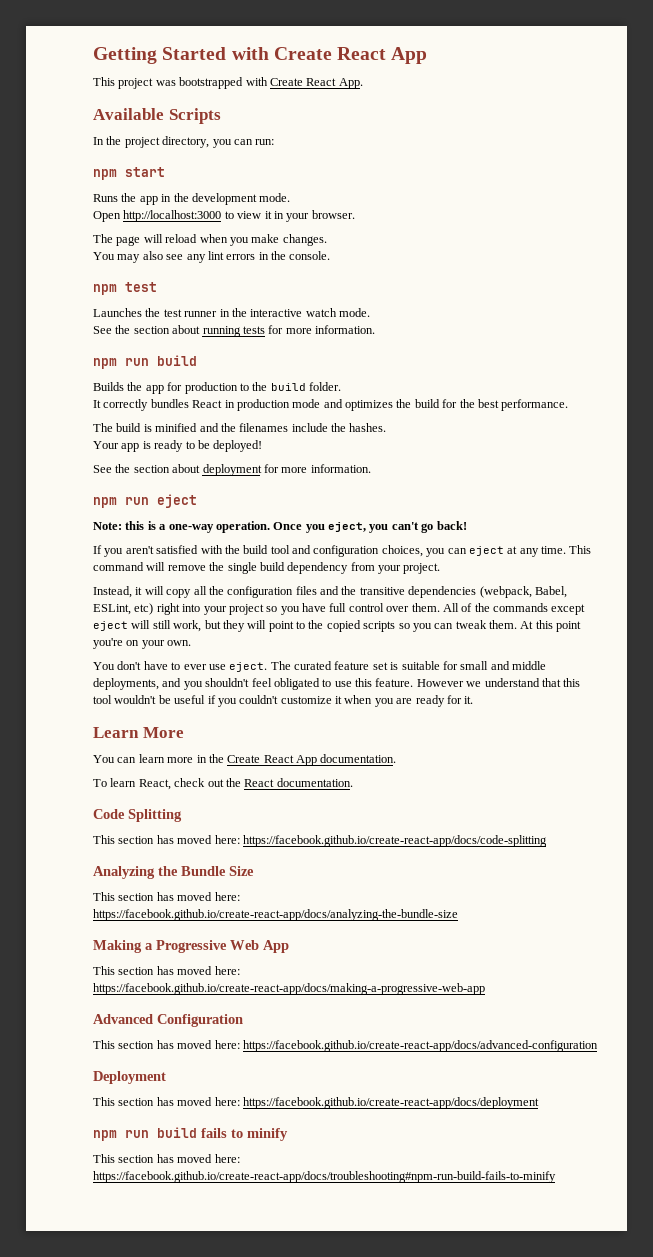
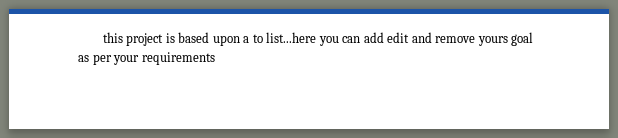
[93,47,428,64] [93,77,363,89] [93,108,221,124] [93,136,275,148] [93,167,165,180] [93,193,291,205] [93,210,355,222] [93,234,327,246] [93,251,331,263] [93,282,157,295] [93,308,370,317] [93,325,375,337] [93,355,197,369] [93,382,341,394] [93,399,569,411] [93,423,387,432] [93,440,263,452] [93,464,371,476] [93,494,197,508] [93,521,467,533] [93,545,592,557] [93,562,441,574] [93,586,567,598] [93,603,586,615] [93,620,582,632] [93,638,192,649] [93,661,546,672] [93,678,581,690] [93,695,474,707] [93,727,184,738] [93,754,397,766] [93,778,353,790] [93,809,182,822] [93,835,547,847] [93,866,254,879] [93,892,240,901] [93,909,458,921] [93,940,289,953] [93,966,240,975] [93,983,485,995] [93,1014,243,1027] [93,1040,598,1052] [93,1071,166,1084] [93,1097,539,1109] [93,1127,288,1141] [93,1154,240,1163] [93,1171,556,1183] Getting Started with Create React App // This project was bootstrapped with Create React App. // Available Scripts // In the project directory, you can run: // npm start // Runs the app in the development mode. // Open http://localhost:3000 to view it in your browser. // The page will reload when you make changes. // You may also see any lint errors in the console. // npm test // Launches the test runner in the interactive watch mode. // See the section about running tests for more information. // npm run build // Builds the app for production to the build folder. // It correctly bundles React in production mode and optimizes the build for the best performance. // The build is minified and the filenames include the hashes. // Your app is ready to be deployed! // See the section about deployment for more information. // npm run eject // Note: this is a one-way operation. Once you eject, you can't go back! // If you aren't satisfied with the build tool and configuration choices, you can eject at any time. This command will remove the single build dependency from your project. // Instead, it will copy all the configuration files and the transitive dependencies (webpack, Babel, ESLint, etc) right into your project so you have full control over them. All of the commands except eject will still work, but they will point to the copied scripts so you can tweak them. At this point you're on your own. // You don't have to ever use eject. The curated feature set is suitable for small and middle deployments, and you shouldn't feel obligated to use this feature. However we understand that this tool wouldn't be useful if you couldn't customize it when you are ready for it. // Learn More // You can learn more in the Create React App documentation. // To learn React, check out the React documentation. // Code Splitting // This section has moved here: https://facebook.github.io/create-react-app/docs/code-splitting // Analyzing the Bundle Size // This section has moved here: https://facebook.github.io/create-react-app/docs/analyzing-the-bundle-size // Making a Progressive Web App // This section has moved here: https://facebook.github.io/create-react-app/docs/making-a-progressive-web-app // Advanced Configuration // This section has moved here: https://facebook.github.io/create-react-app/docs/advanced-configuration // Deployment // This section has moved here: https://facebook.github.io/create-react-app/docs/deployment // npm run build fails to minify // This section has moved here: https://facebook.github.io/create-react-app/docs/troubleshooting#npm-run-build-fails-to-minify -> [102,32,534,46] [78,52,215,65] this project is based upon a to list...here you can add edit and remove yours goal as per your requirements

